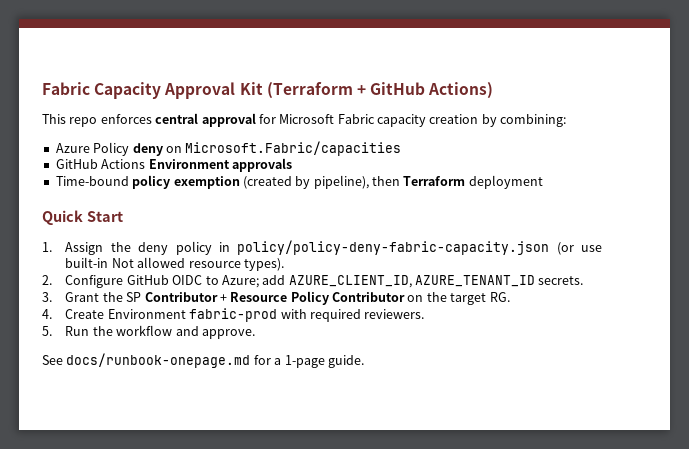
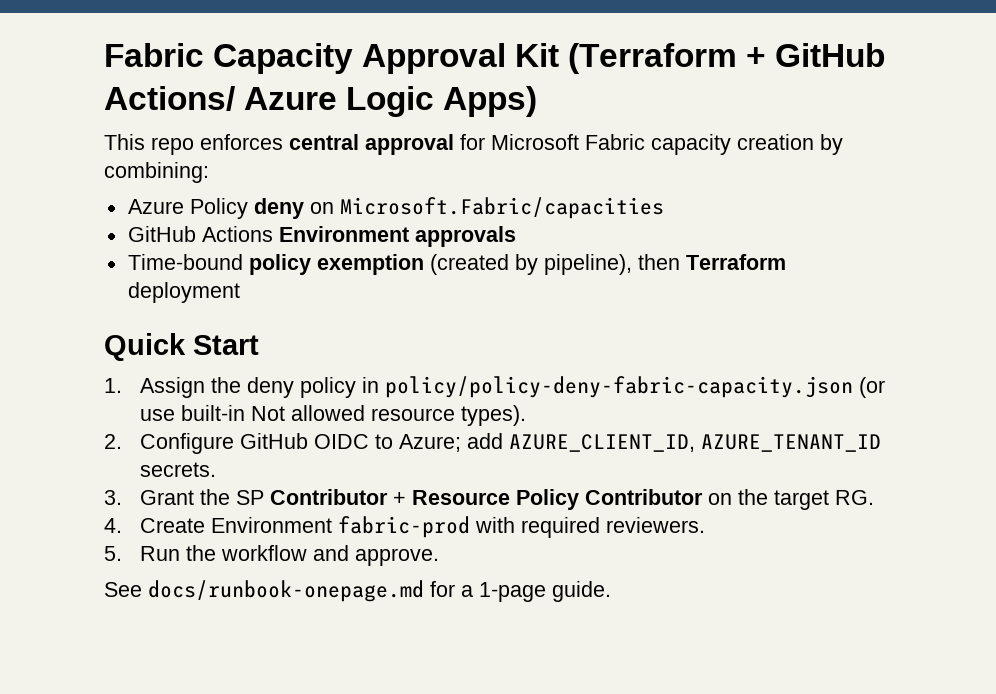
[428,82,494,99] Actions) -> [104,86,538,117] Actions/ Azure Logic Apps)

